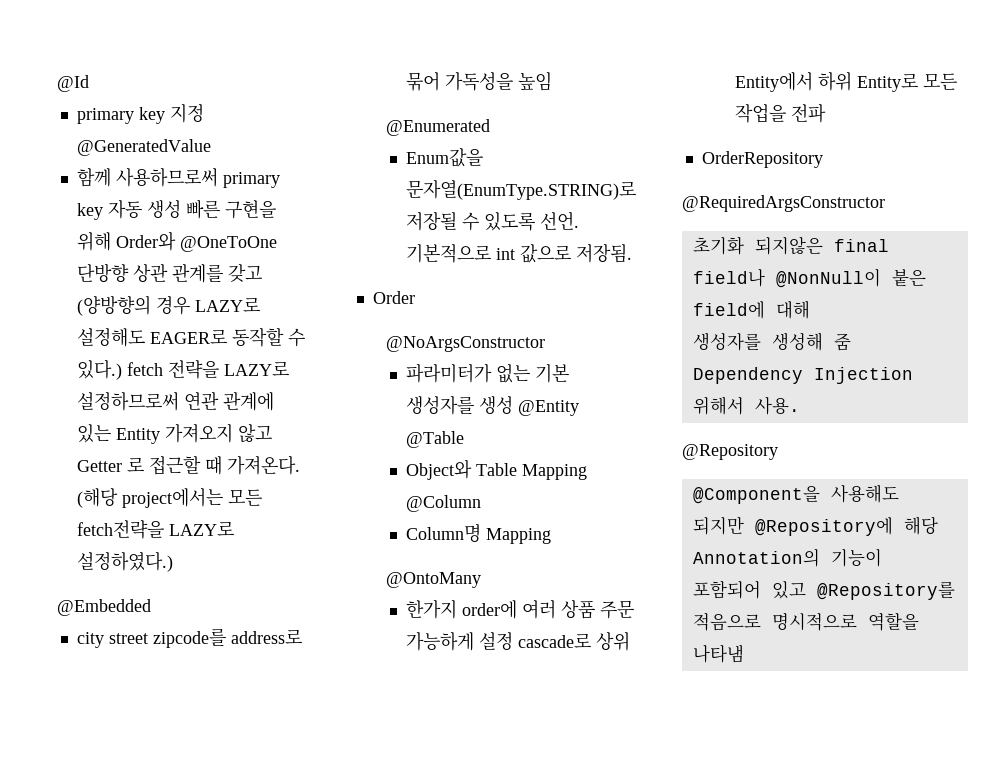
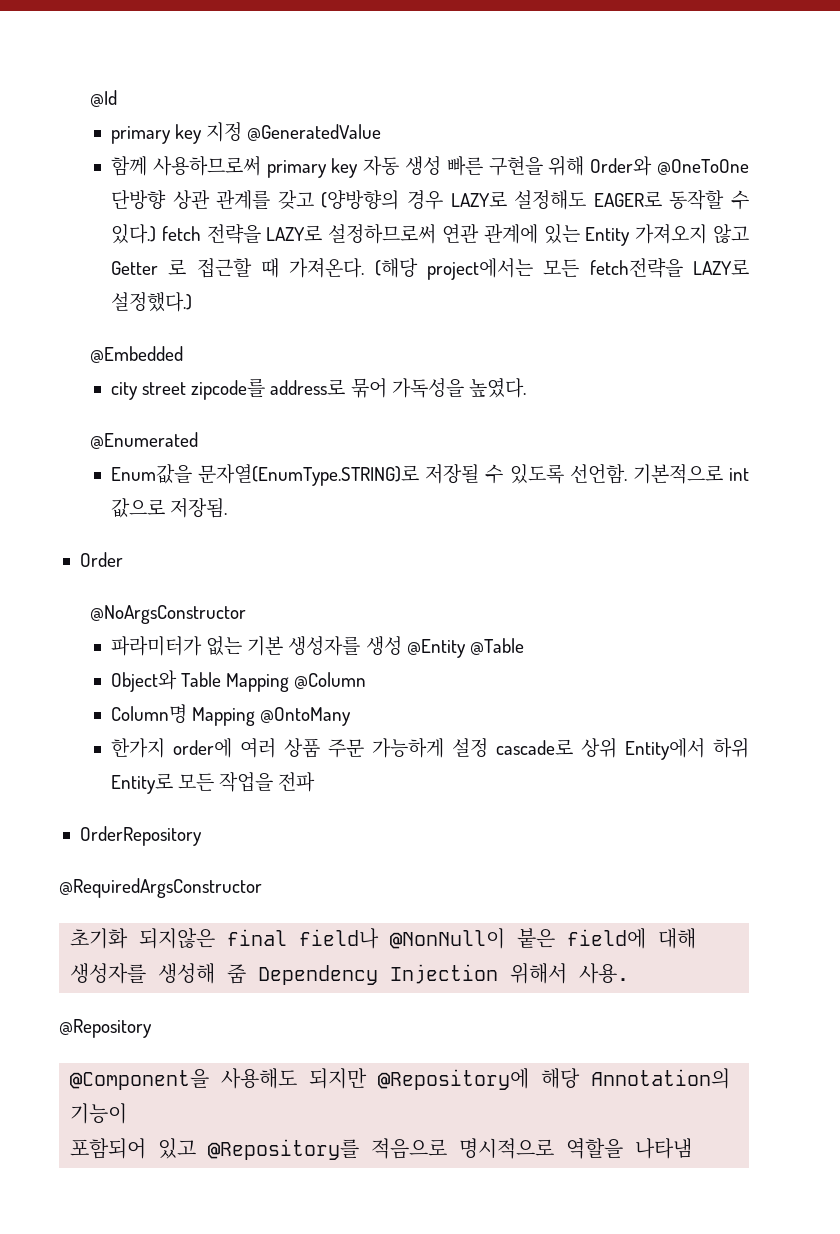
[76,551,173,572] 설정하였다.) -> [111,292,193,312] 설정했다.)
[517,72,552,91] 높임 -> [468,378,526,398] 높였다.
[539,211,579,230] 선언. -> [569,463,627,484] 선언함.
(551, 536) // -> (256, 716) none

